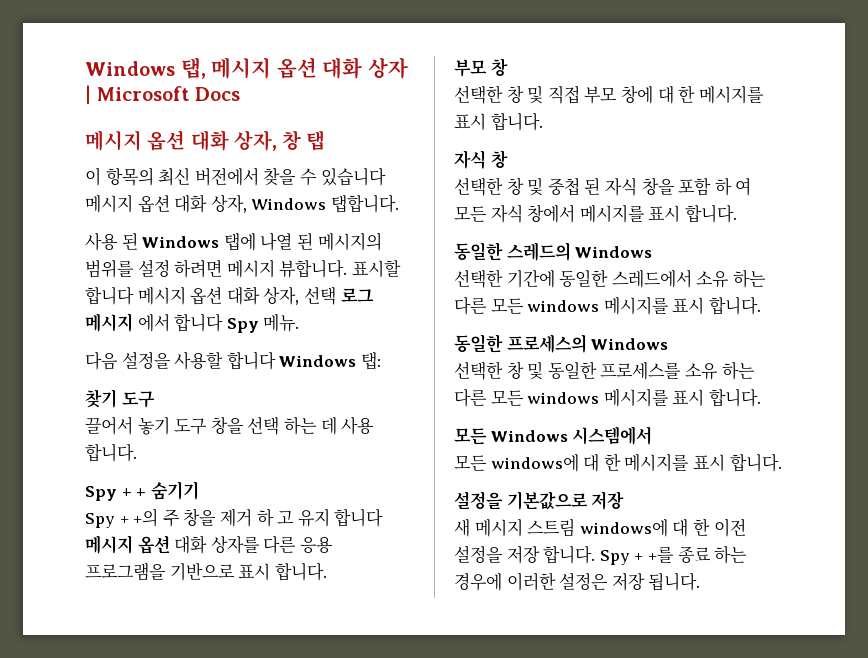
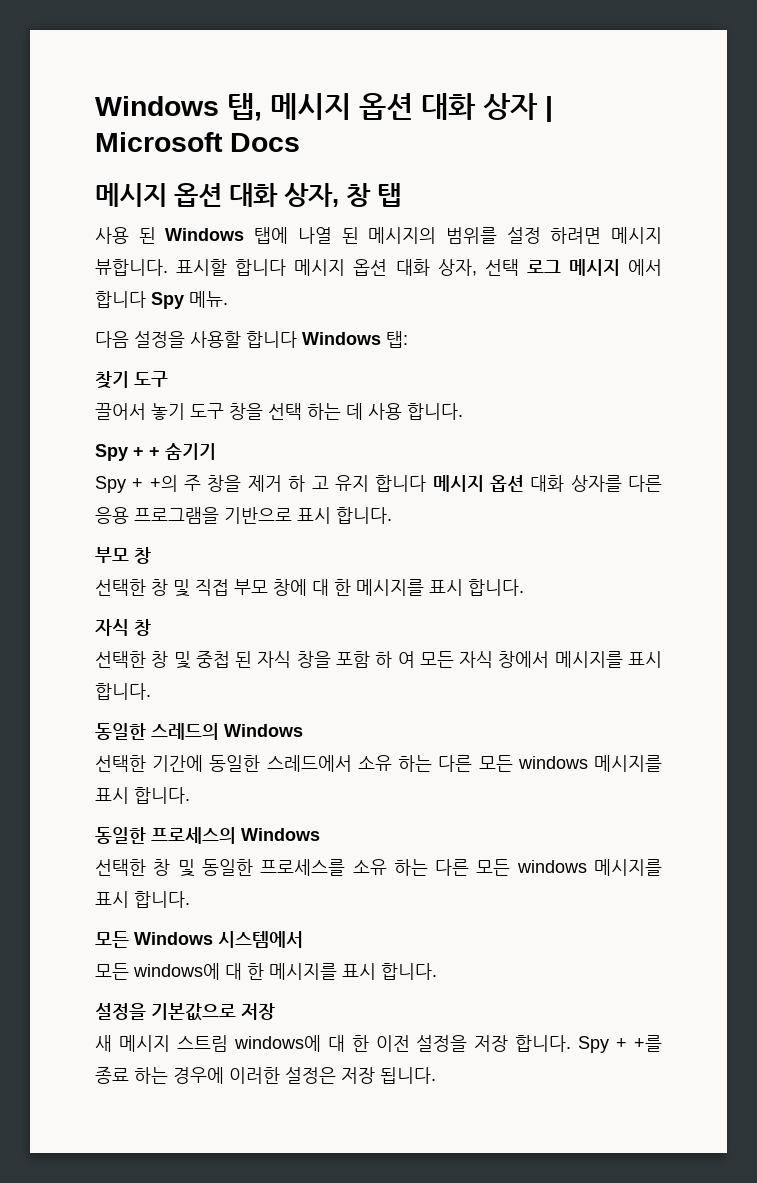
[85,167,386,186] [85,194,399,213] // 이 항목의 최신 버전에서 찾을 수 있습니다 메시지 옵션 대화 상자, Windows 탭합니다. -> (401, 195) none

